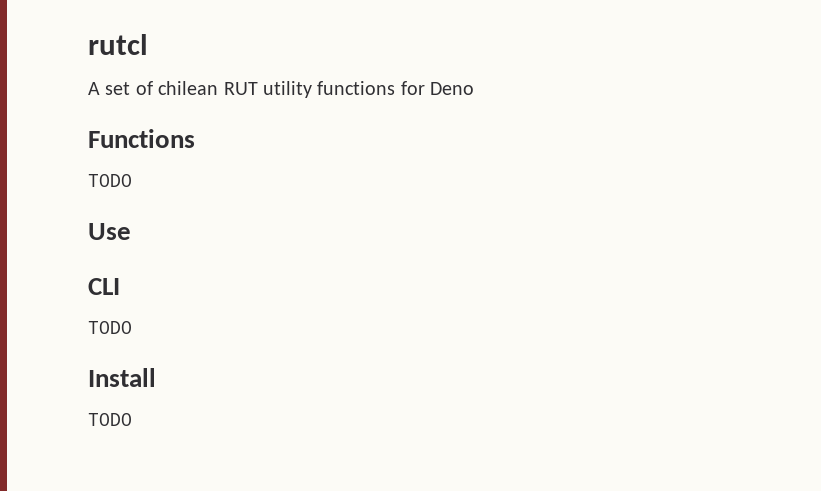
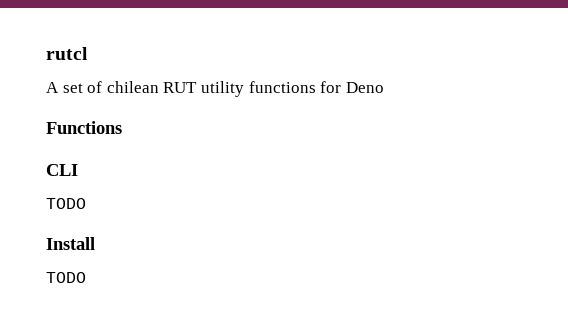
[88,174,132,187] [88,223,131,240] // TODO // Use -> (122, 127) none

